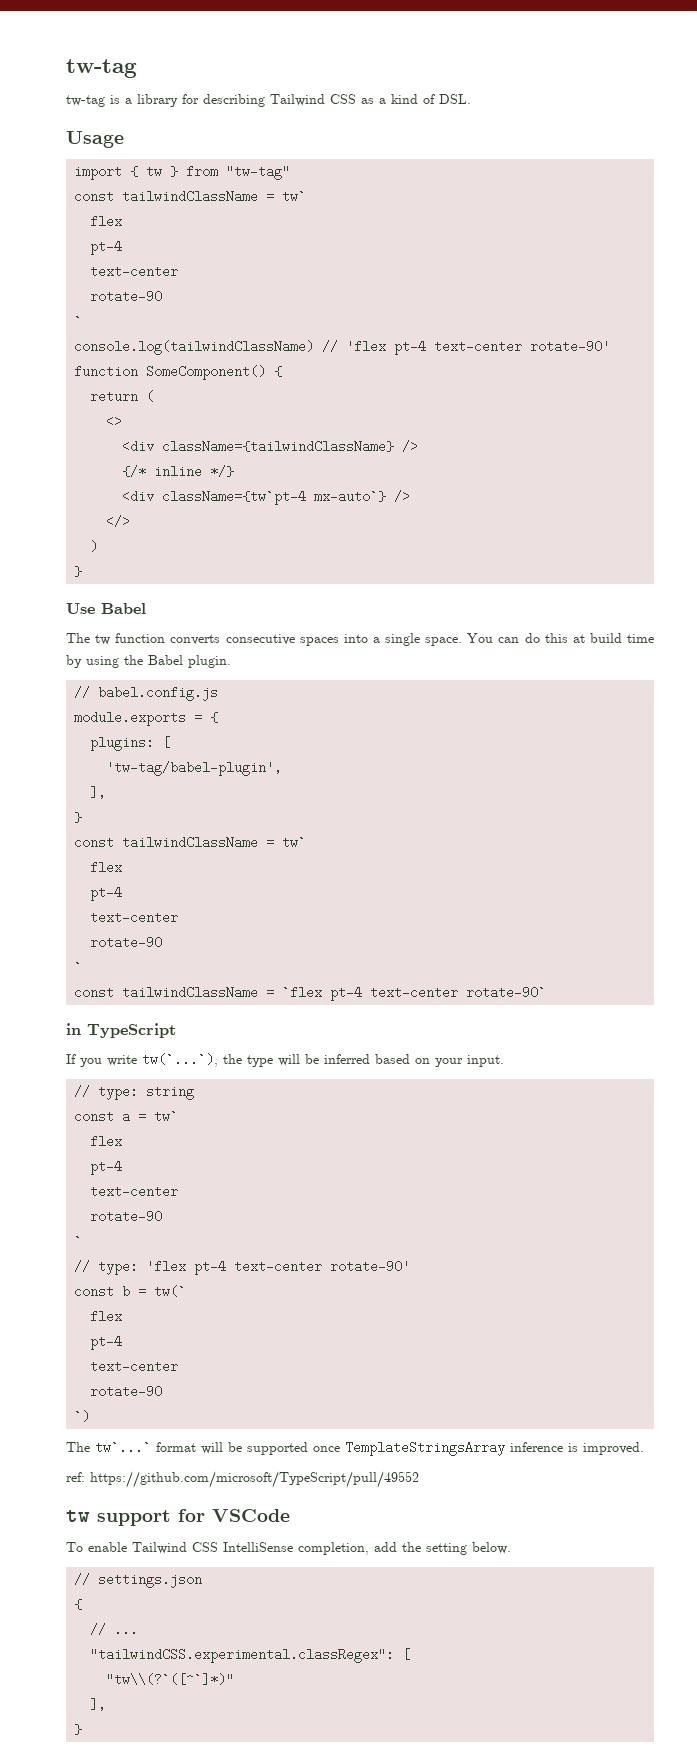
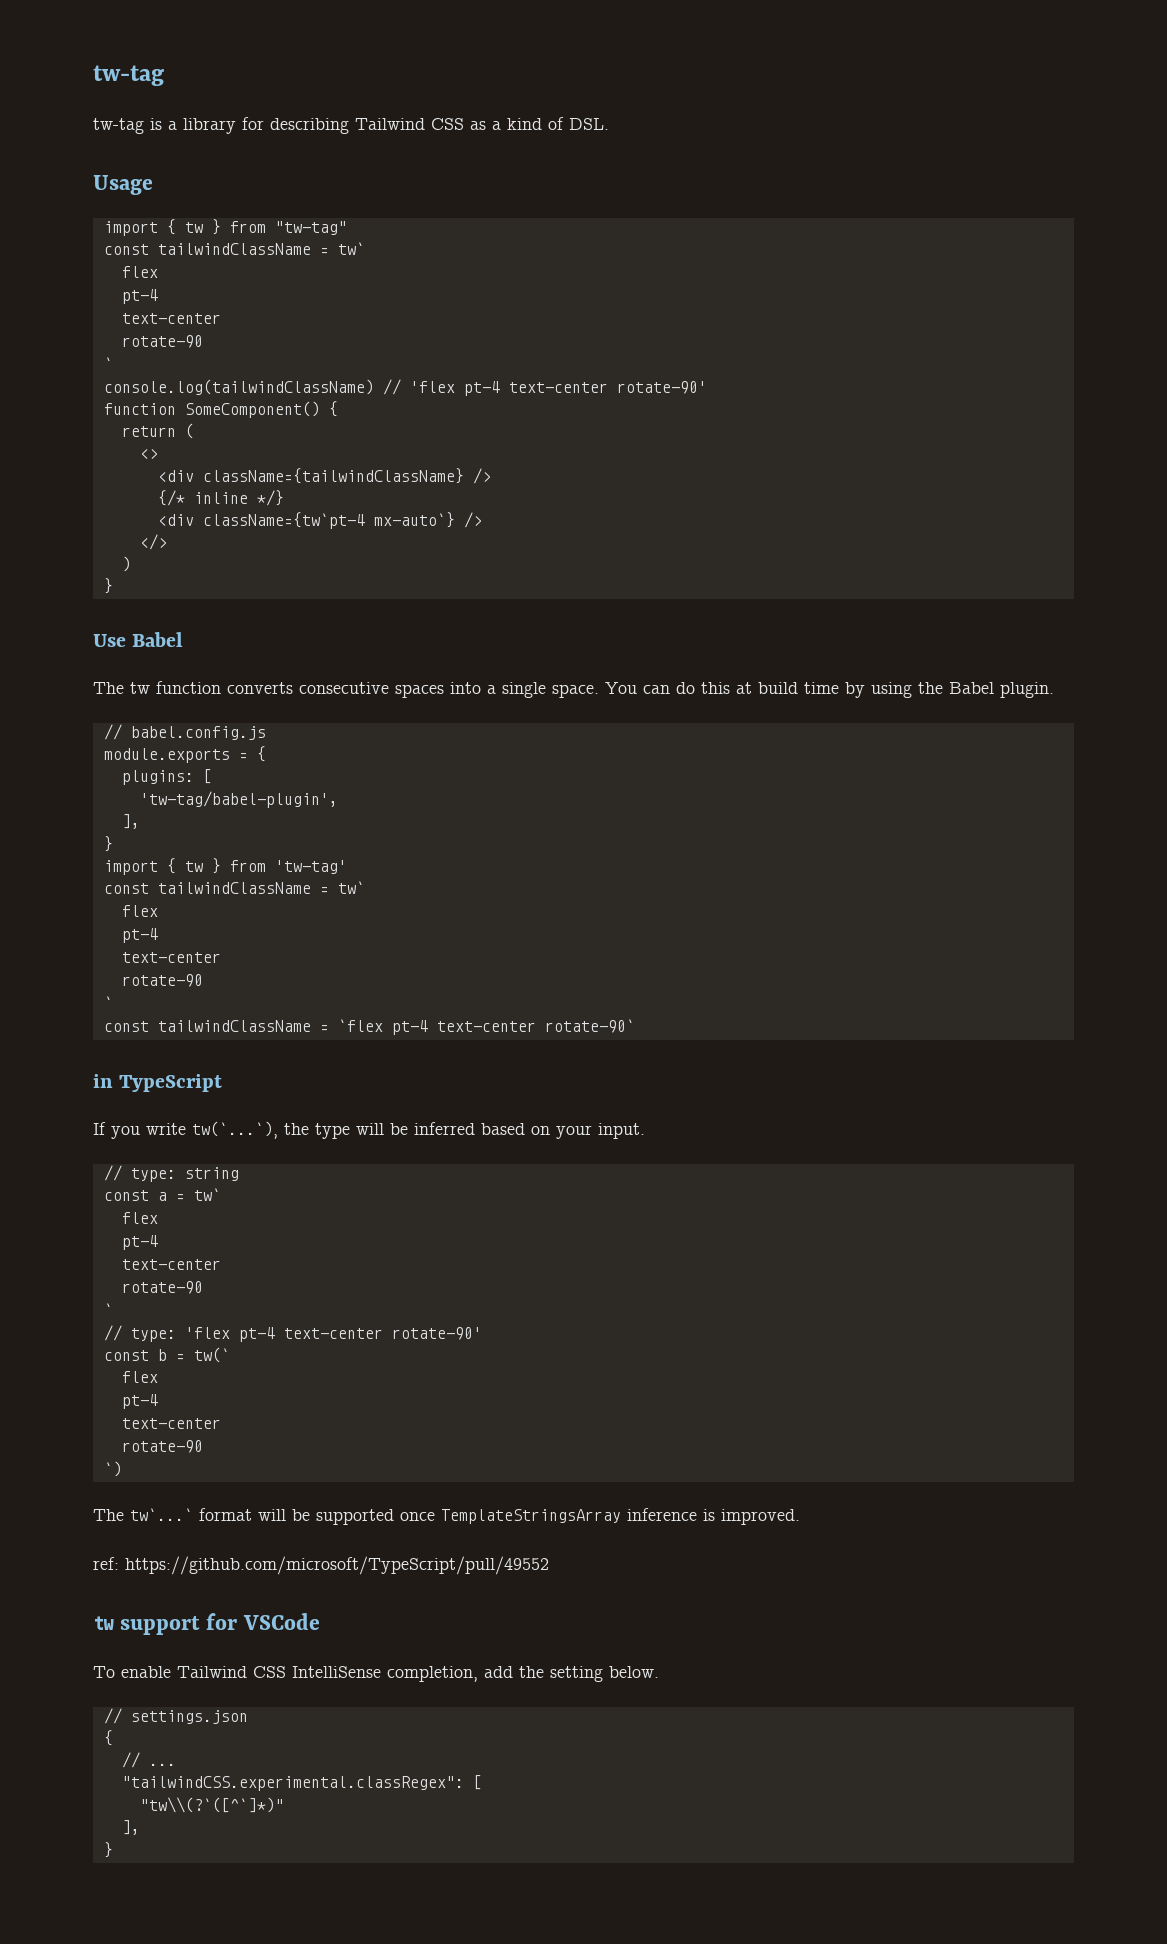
(83, 817) none -> [103,858,347,875] // import { tw } from 'tw-tag'

